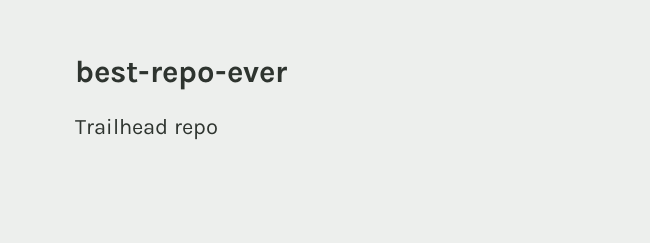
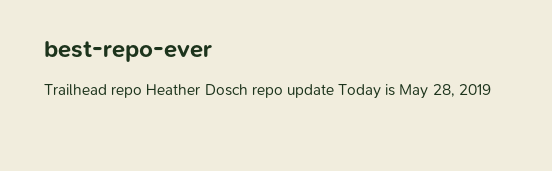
(218, 131) none -> [146,84,491,99] Heather Dosch repo update Today is May 28, 2019

